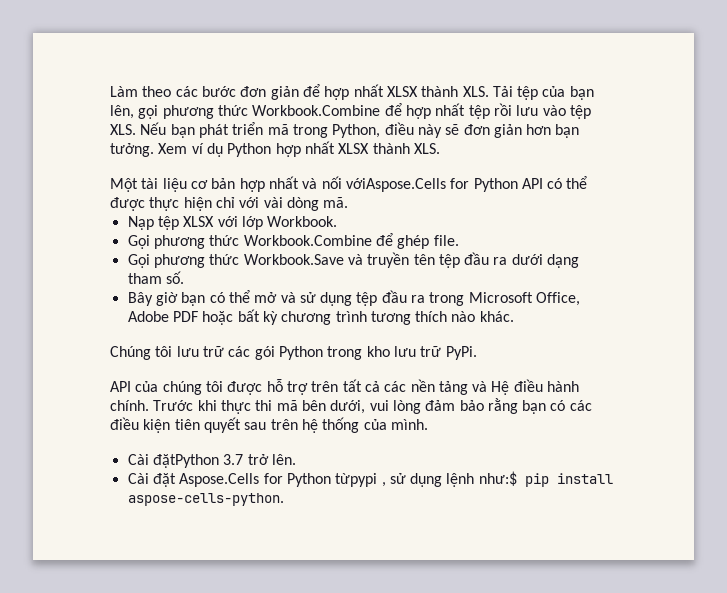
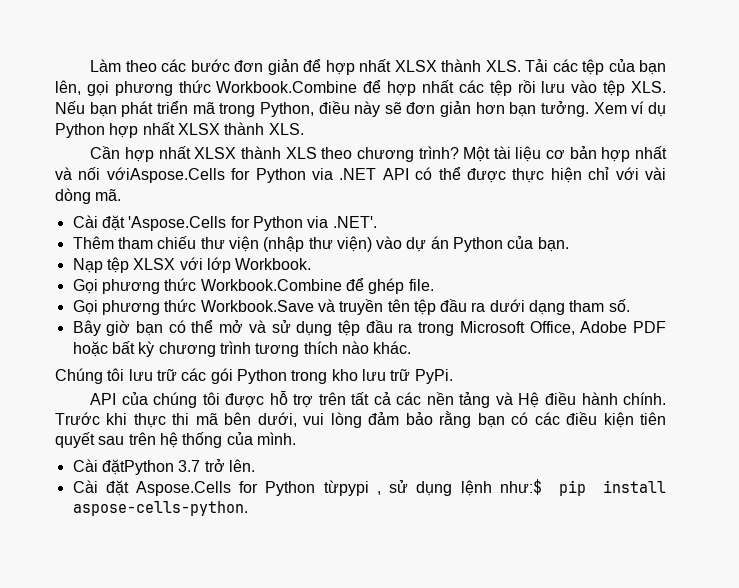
(513, 91) none -> [552,59,578,72] các
(466, 109) none -> [458,80,484,93] các
(440, 148) none -> [90,146,459,162] Cần hợp nhất XLSX thành XLS theo chương trình?
(518, 185) none -> [312,168,377,180] via .NET
(349, 202) none -> [72,215,377,231] [72,236,569,252] // Cài đặt 'Aspose.Cells for Python via .NET'. // Thêm tham chiếu thư viện (nhập thư viện) vào dự án Python của bạn.

